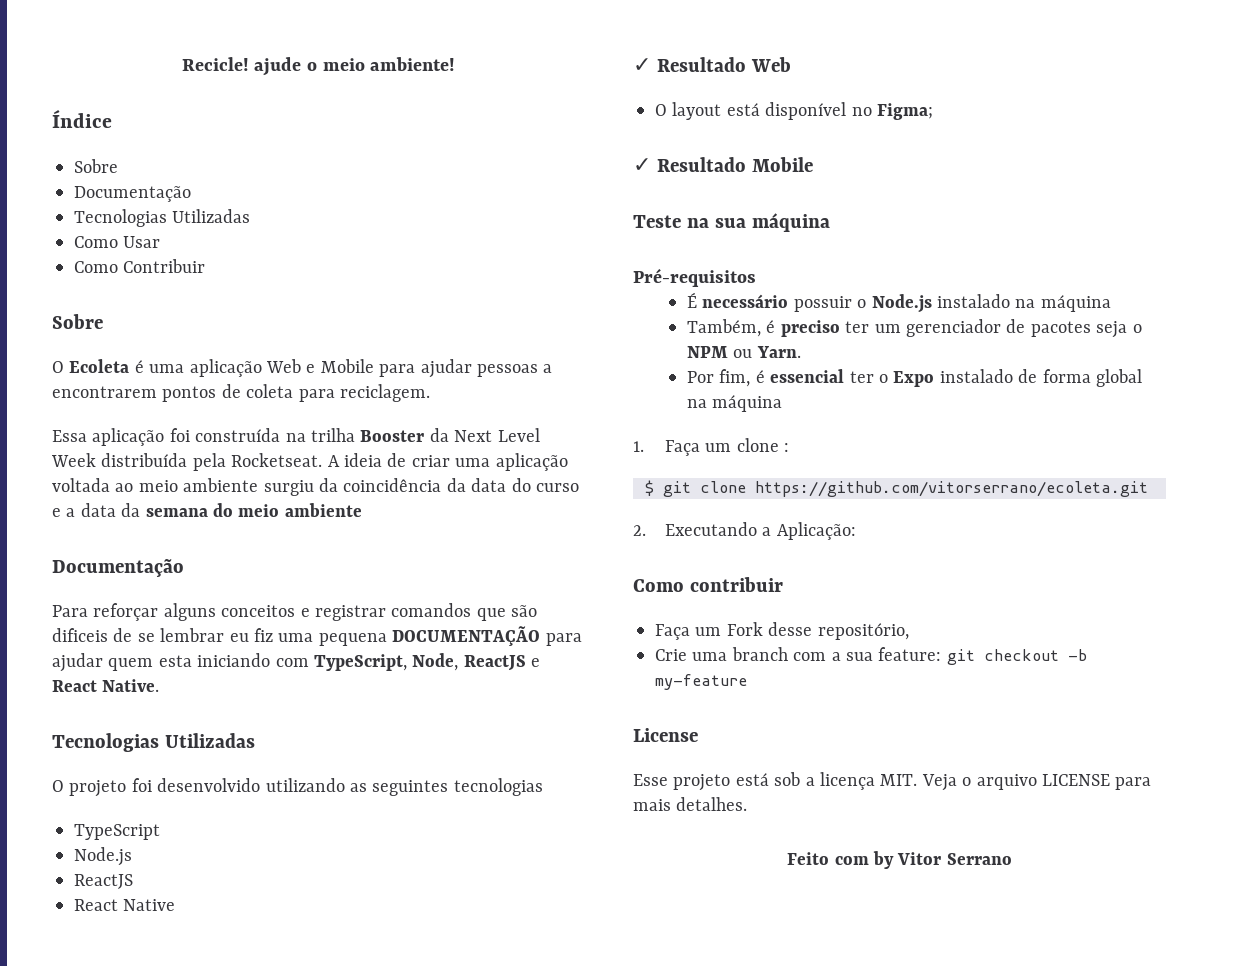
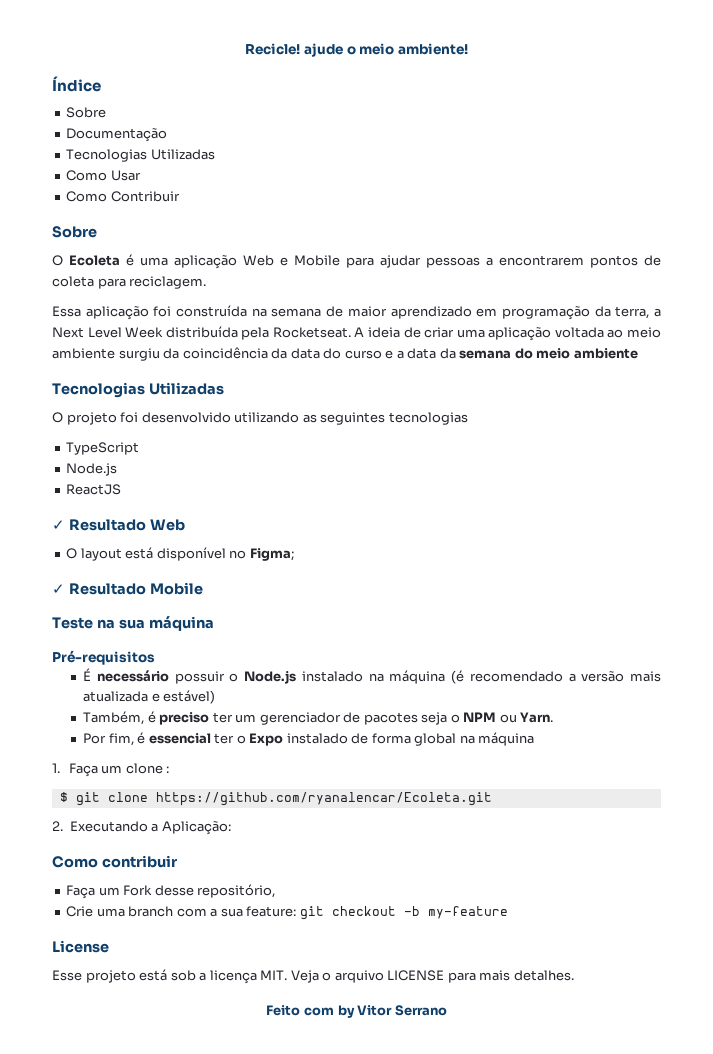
[311,428,449,442] trilha Booster da -> [271,306,662,320] semana de maior aprendizado em programação da terra, a
[52,558,184,577] [52,603,538,621] [52,626,582,646] [52,653,541,672] [52,679,160,692] // Documentação // Para reforçar alguns conceitos e registrar comandos que são dificeis de se lembrar eu fiz uma pequena DOCUMENTAÇÃO para ajudar quem esta iniciando com TypeScript, Node, ReactJS e React Native. -> (638, 353) none
[74,899,176,911] // React Native -> (122, 489) none
(1111, 303) none -> [451,670,662,684] [83,690,216,704] (é recomendado a versão mais atualizada e estável)
[755,481,1148,497] https://github.com/vitorserrano/ecoleta.git -> [155,792,492,806] https://github.com/ryanalencar/Ecoleta.git

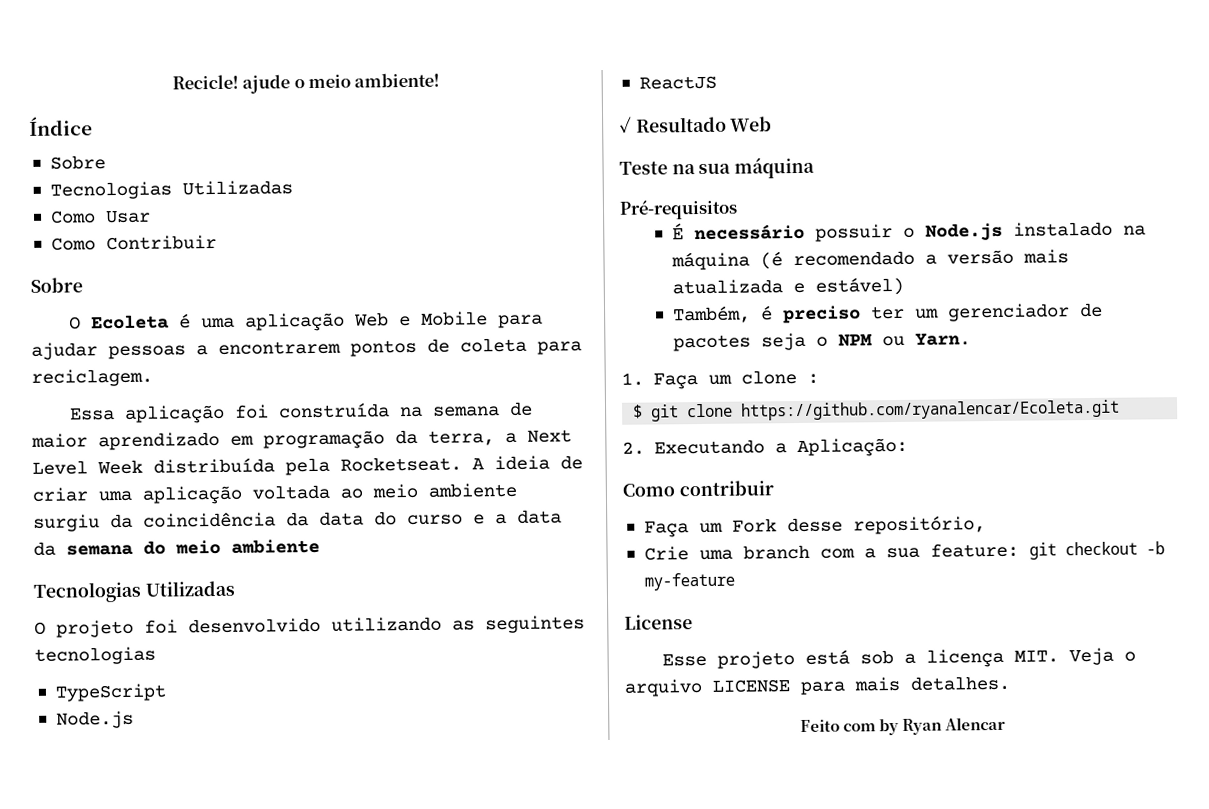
[66,128,168,142] // Documentação -> (106, 162) none
[66,547,294,561] [52,582,203,595] // O layout está disponível no Figma; // ✓ Resultado Mobile -> (773, 124) none
[83,732,535,746] // Por fim, é essencial ter o Expo instalado de forma global na máquina -> (972, 339) none
[357,1005,447,1016] Vitor Serrano -> [902,716,1007,735] Ryan Alencar

